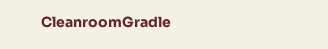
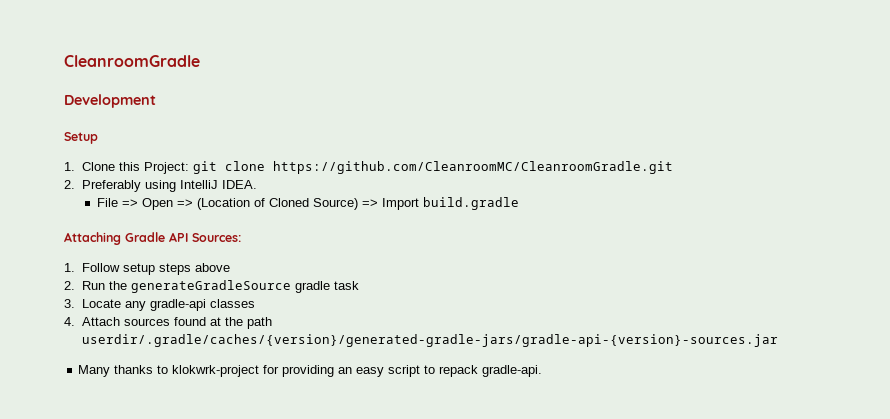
(171, 22) none -> [64,94,156,108] [64,132,98,144] [64,161,674,174] [64,180,258,192] [96,197,519,210] [64,232,241,245] [64,263,231,275] [64,280,360,293] [64,299,256,311] [64,317,273,329] [82,334,779,347] [78,365,543,377] // Development // Setup // 1. Clone this Project: git clone https://github.com/CleanroomMC/CleanroomGradle.git // 2. Preferably using IntelliJ IDEA. // File => Open => (Location of Cloned Source) => Import build.gradle // Attaching Gradle API Sources: // 1. Follow setup steps above // 2. Run the generateGradleSource gradle task // 3. Locate any gradle-api classes // 4. Attach sources found at the path userdir/.gradle/caches/{version}/generated-gradle-jars/gradle-api-{version}-sources.jar // Many thanks to klokwrk-project for providing an easy script to repack gradle-api.

